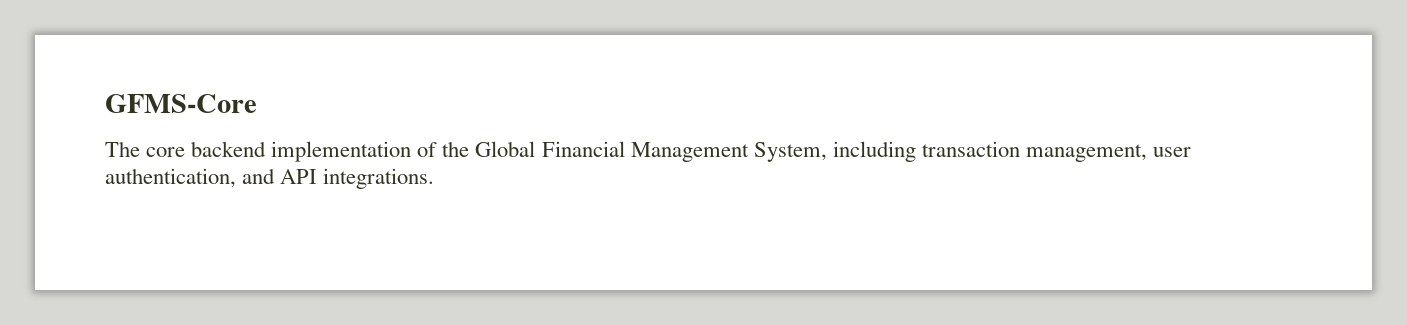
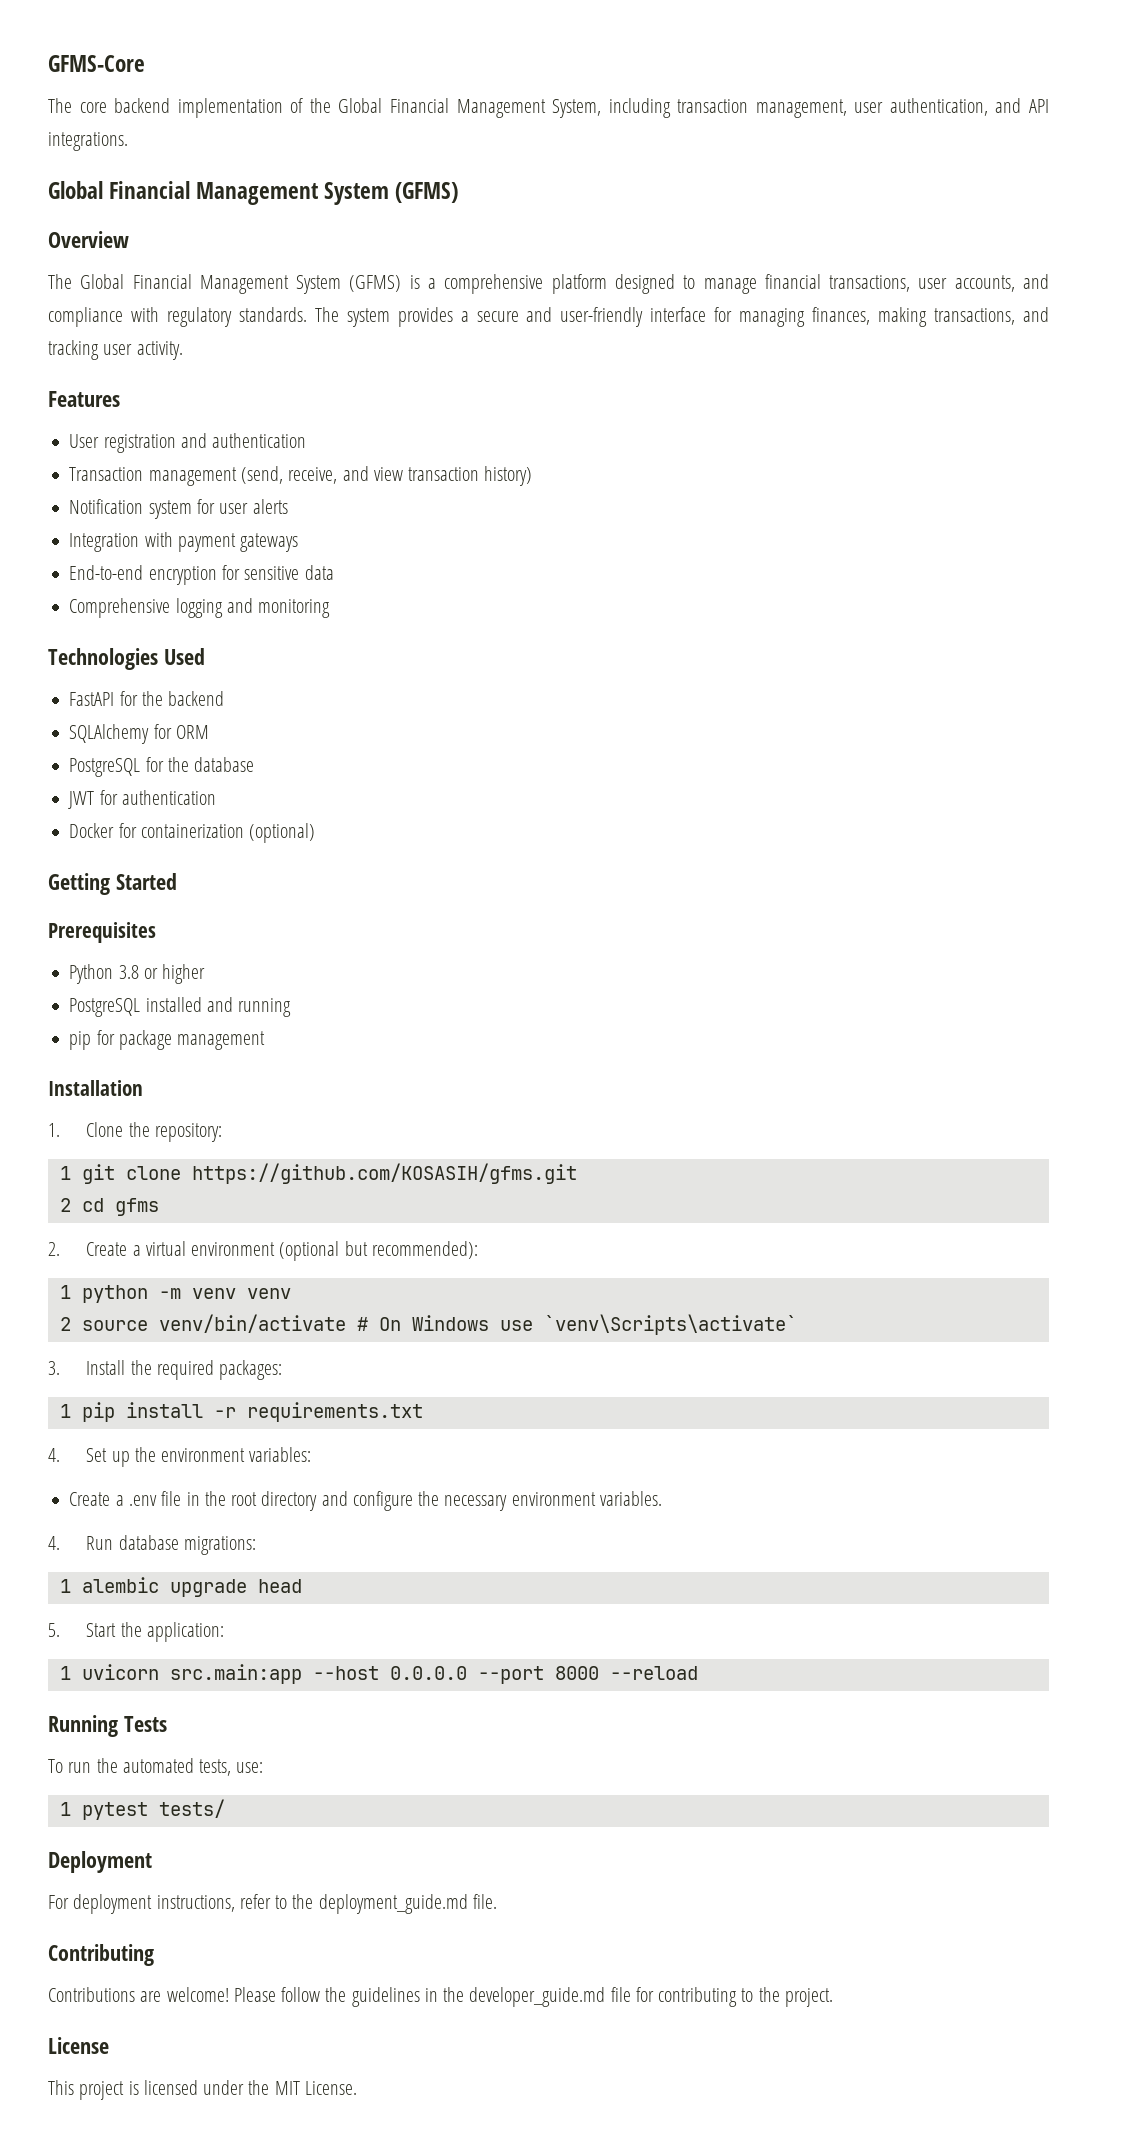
(435, 178) none -> [48,181,459,205] [48,231,129,248] [48,274,1049,294] [48,307,1050,327] [48,340,183,360] [48,391,120,407] [69,433,307,453] [69,466,533,486] [69,499,288,519] [69,532,299,552] [69,565,334,585] [69,598,331,618] [48,648,205,670] [69,691,225,706] [69,724,209,744] [69,757,255,777] [68,790,216,809] [69,823,316,843] [48,873,177,895] [48,922,156,943] [69,964,206,984] [69,997,292,1017] [69,1030,266,1050] [48,1080,143,1096] [48,1122,222,1142] [59,1163,577,1184] [59,1198,159,1216] [48,1241,478,1261] [59,1285,291,1303] [59,1314,797,1335] [48,1360,283,1380] [59,1402,423,1422] [48,1447,312,1467] [69,1491,662,1511] [48,1535,256,1555] [59,1577,302,1597] [48,1622,224,1642] [59,1664,698,1684] [48,1715,167,1737] [48,1758,264,1776] [59,1799,225,1820] [48,1851,152,1873] [48,1894,497,1914] [48,1944,154,1966] [48,1987,833,2007] [48,2037,109,2054] [48,2080,357,2100] // Global Financial Management System (GFMS) // Overview // The Global Financial Management System (GFMS) is a comprehensive platform designed to manage financial transactions, user accounts, and compliance with regulatory standards. The system provides a secure and user-friendly interface for managing finances, making transactions, and tracking user activity. // Features // User registration and authentication // Transaction management (send, receive, and view transaction history) // Notification system for user alerts // Integration with payment gateways // End-to-end encryption for sensitive data // Comprehensive logging and monitoring // Technologies Used // FastAPI for the backend // SQLAlchemy for ORM // PostgreSQL for the database // JWT for authentication // Docker for containerization (optional) // Getting Started // Prerequisites // Python 3.8 or higher // PostgreSQL installed and running // pip for package management // Installation // 1. Clone the repository: // 1 git clone https://github.com/KOSASIH/gfms.git // 2 cd gfms // 2. Create a virtual environment (optional but recommended): // 1 python -m venv venv // 2 source venv/bin/activate # On Windows use `venv\Scripts\activate` // 3. Install the required packages: // 1 pip install -r requirements.txt // 4. Set up the environment variables: // Create a .env file in the root directory and configure the necessary environment variables. // 4. Run database migrations: // 1 alembic upgrade head // 5. Start the application: // 1 uvicorn src.main:app --host 0.0.0.0 --port 8000 --reload // Running Tests // To run the automated tests, use: // 1 pytest tests/ // Deployment // For deployment instructions, refer to the deployment_guide.md file. // Contributing // Contributions are welcome! Please follow the guidelines in the developer_guide.md file for contributing to the project. // License // This project is licensed under the MIT License.

